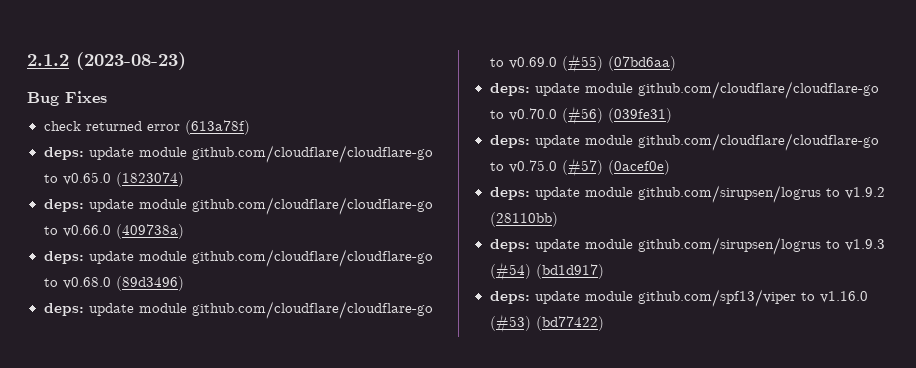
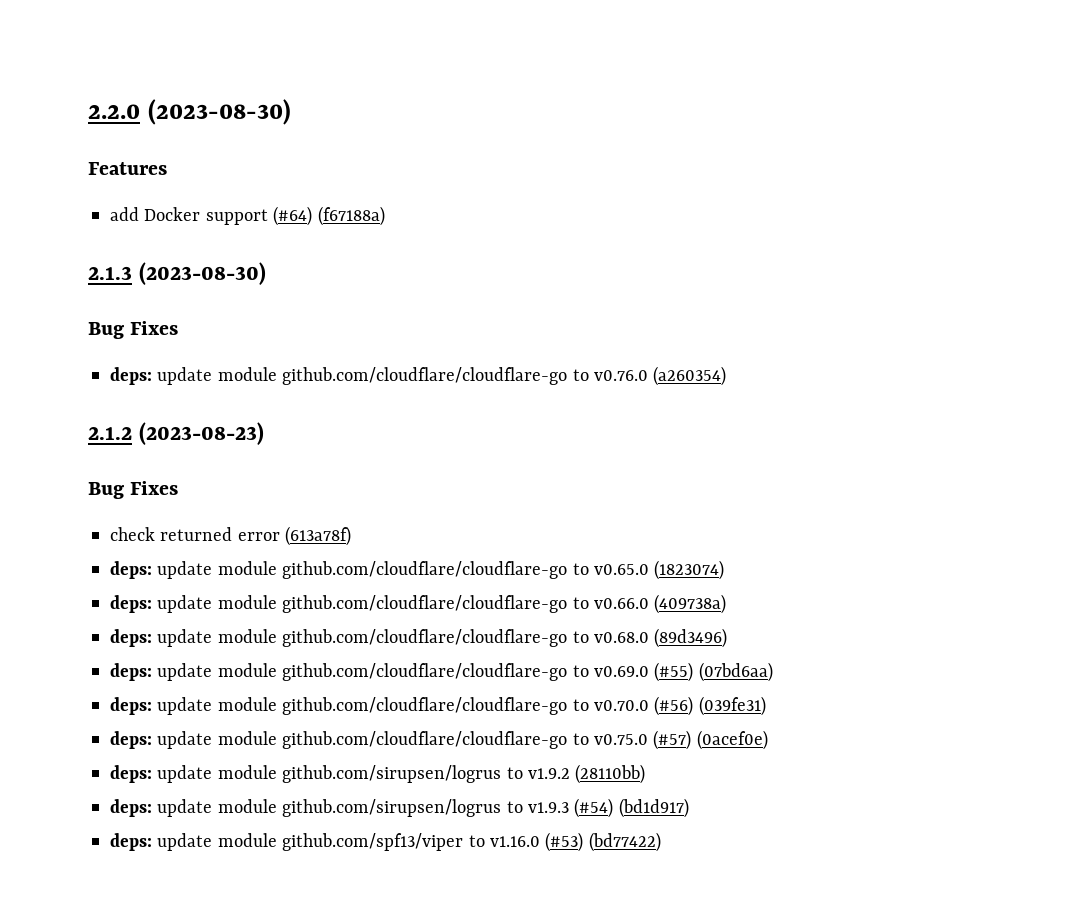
(27, 60) none -> [88,99,291,125] [88,162,167,175] [110,206,385,226] [88,262,266,285] [88,321,179,339] [110,366,727,386] 2.2.0 (2023-08-30) // Features // add Docker support (#64) (f67188a) // 2.1.3 (2023-08-30) // Bug Fixes // deps: update module github.com/cloudflare/cloudflare-go to v0.76.0 (a260354) //

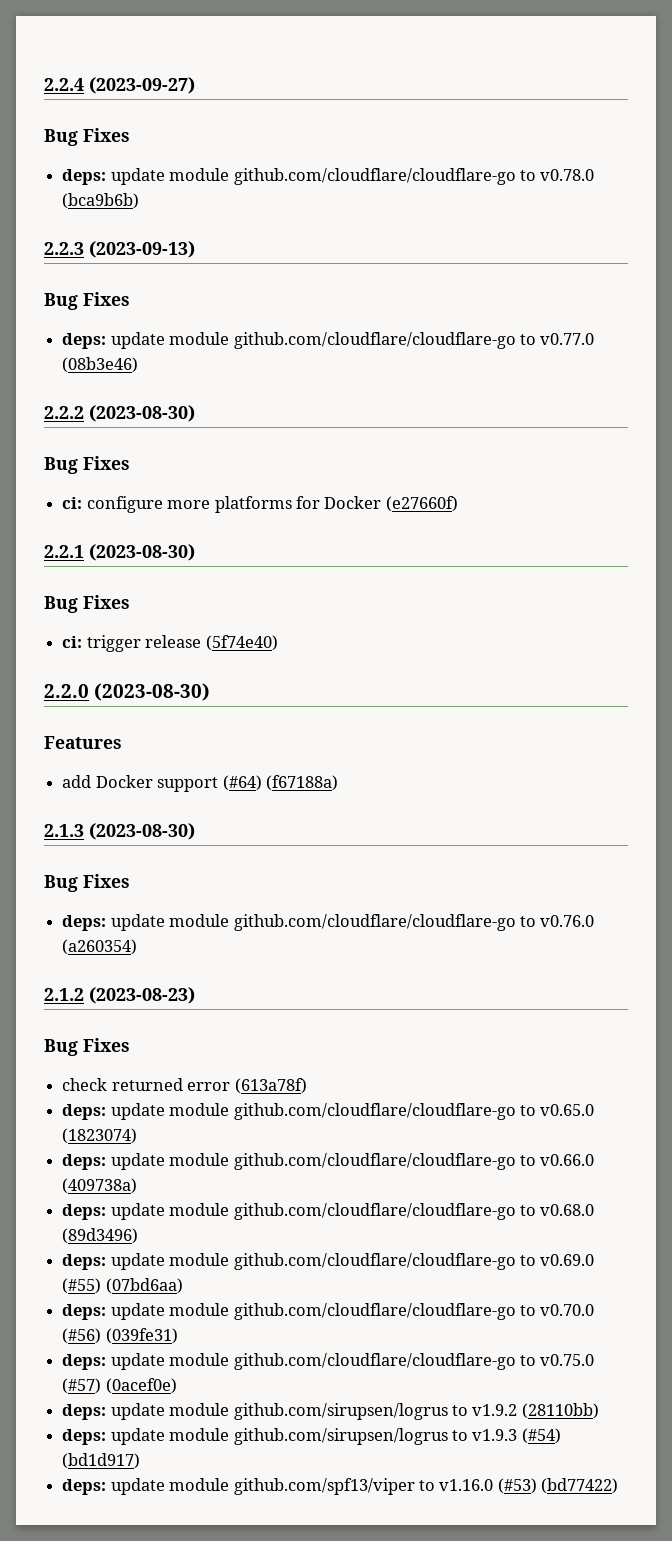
(88, 111) none -> [44,77,195,94] [44,128,130,146] [62,168,595,185] [62,193,140,209] [44,241,195,258] [44,292,130,310] [62,332,595,349] [62,357,139,373] [44,405,195,422] [44,456,130,474] [62,496,458,513] [44,544,195,561] [44,595,130,613] [62,635,278,652] 2.2.4 (2023-09-27) // Bug Fixes // deps: update module github.com/cloudflare/cloudflare-go to v0.78.0 (bca9b6b) // 2.2.3 (2023-09-13) // Bug Fixes // deps: update module github.com/cloudflare/cloudflare-go to v0.77.0 (08b3e46) // 2.2.2 (2023-08-30) // Bug Fixes // ci: configure more platforms for Docker (e27660f) // 2.2.1 (2023-08-30) // Bug Fixes // ci: trigger release (5f74e40) //

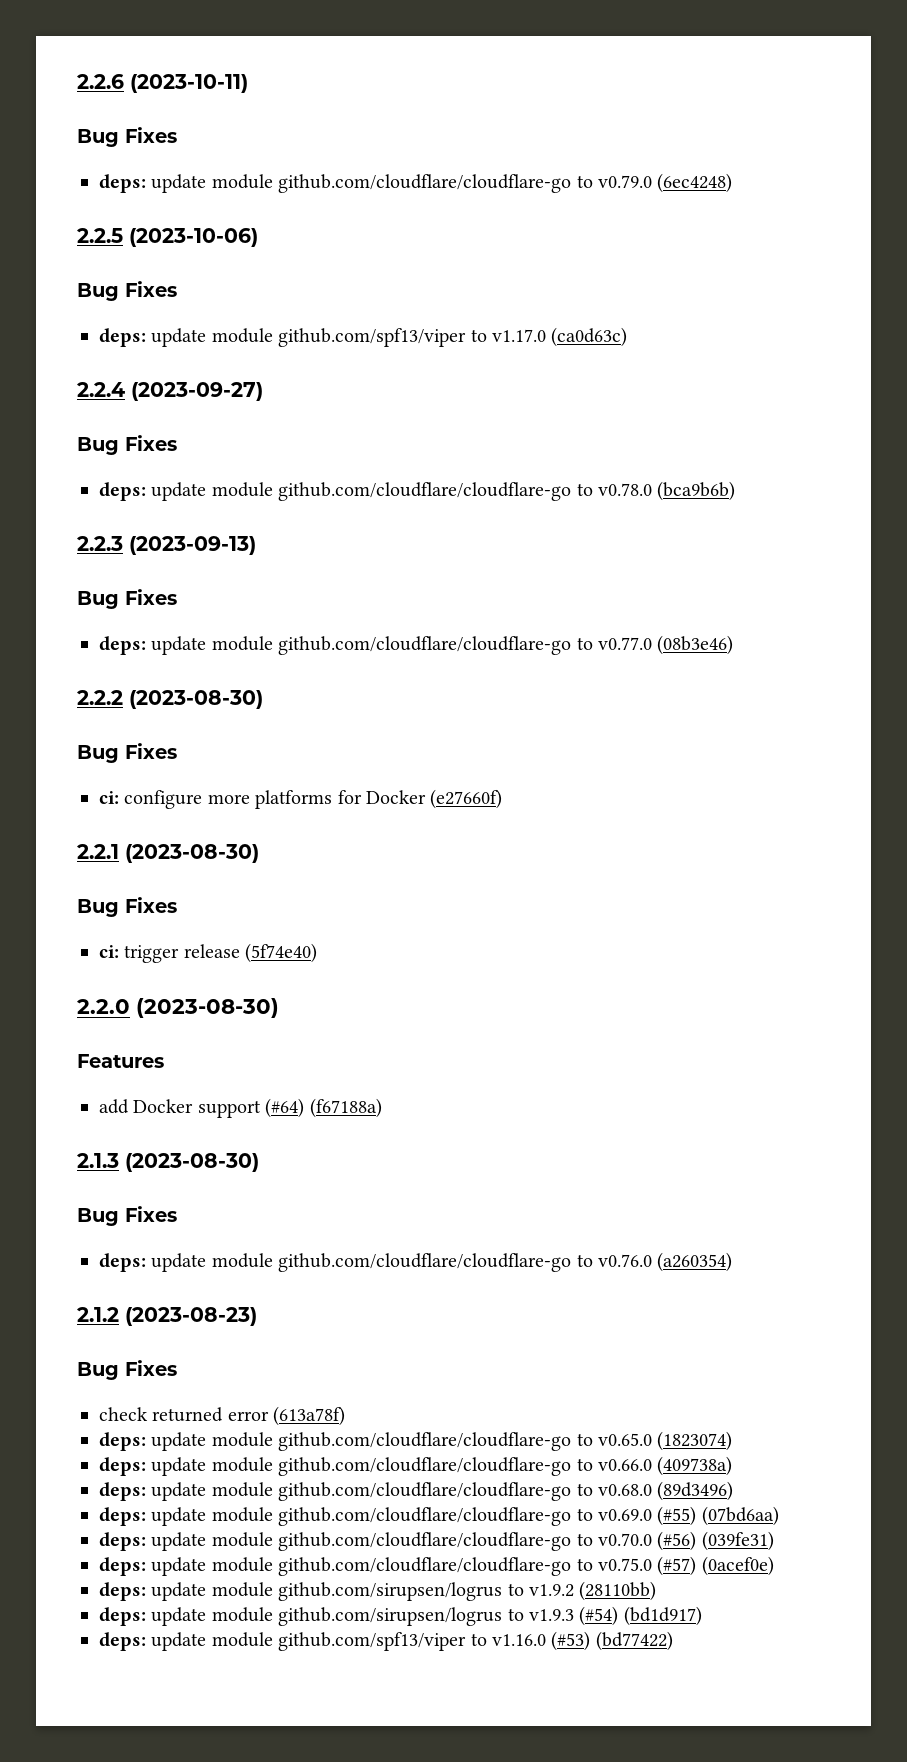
(44, 84) none -> [77,74,248,93] [77,127,177,147] [99,173,733,193] [77,228,258,247] [77,281,177,301] [99,327,628,347] 2.2.6 (2023-10-11) // Bug Fixes // deps: update module github.com/cloudflare/cloudflare-go to v0.79.0 (6ec4248) // 2.2.5 (2023-10-06) // Bug Fixes // deps: update module github.com/spf13/viper to v1.17.0 (ca0d63c) //

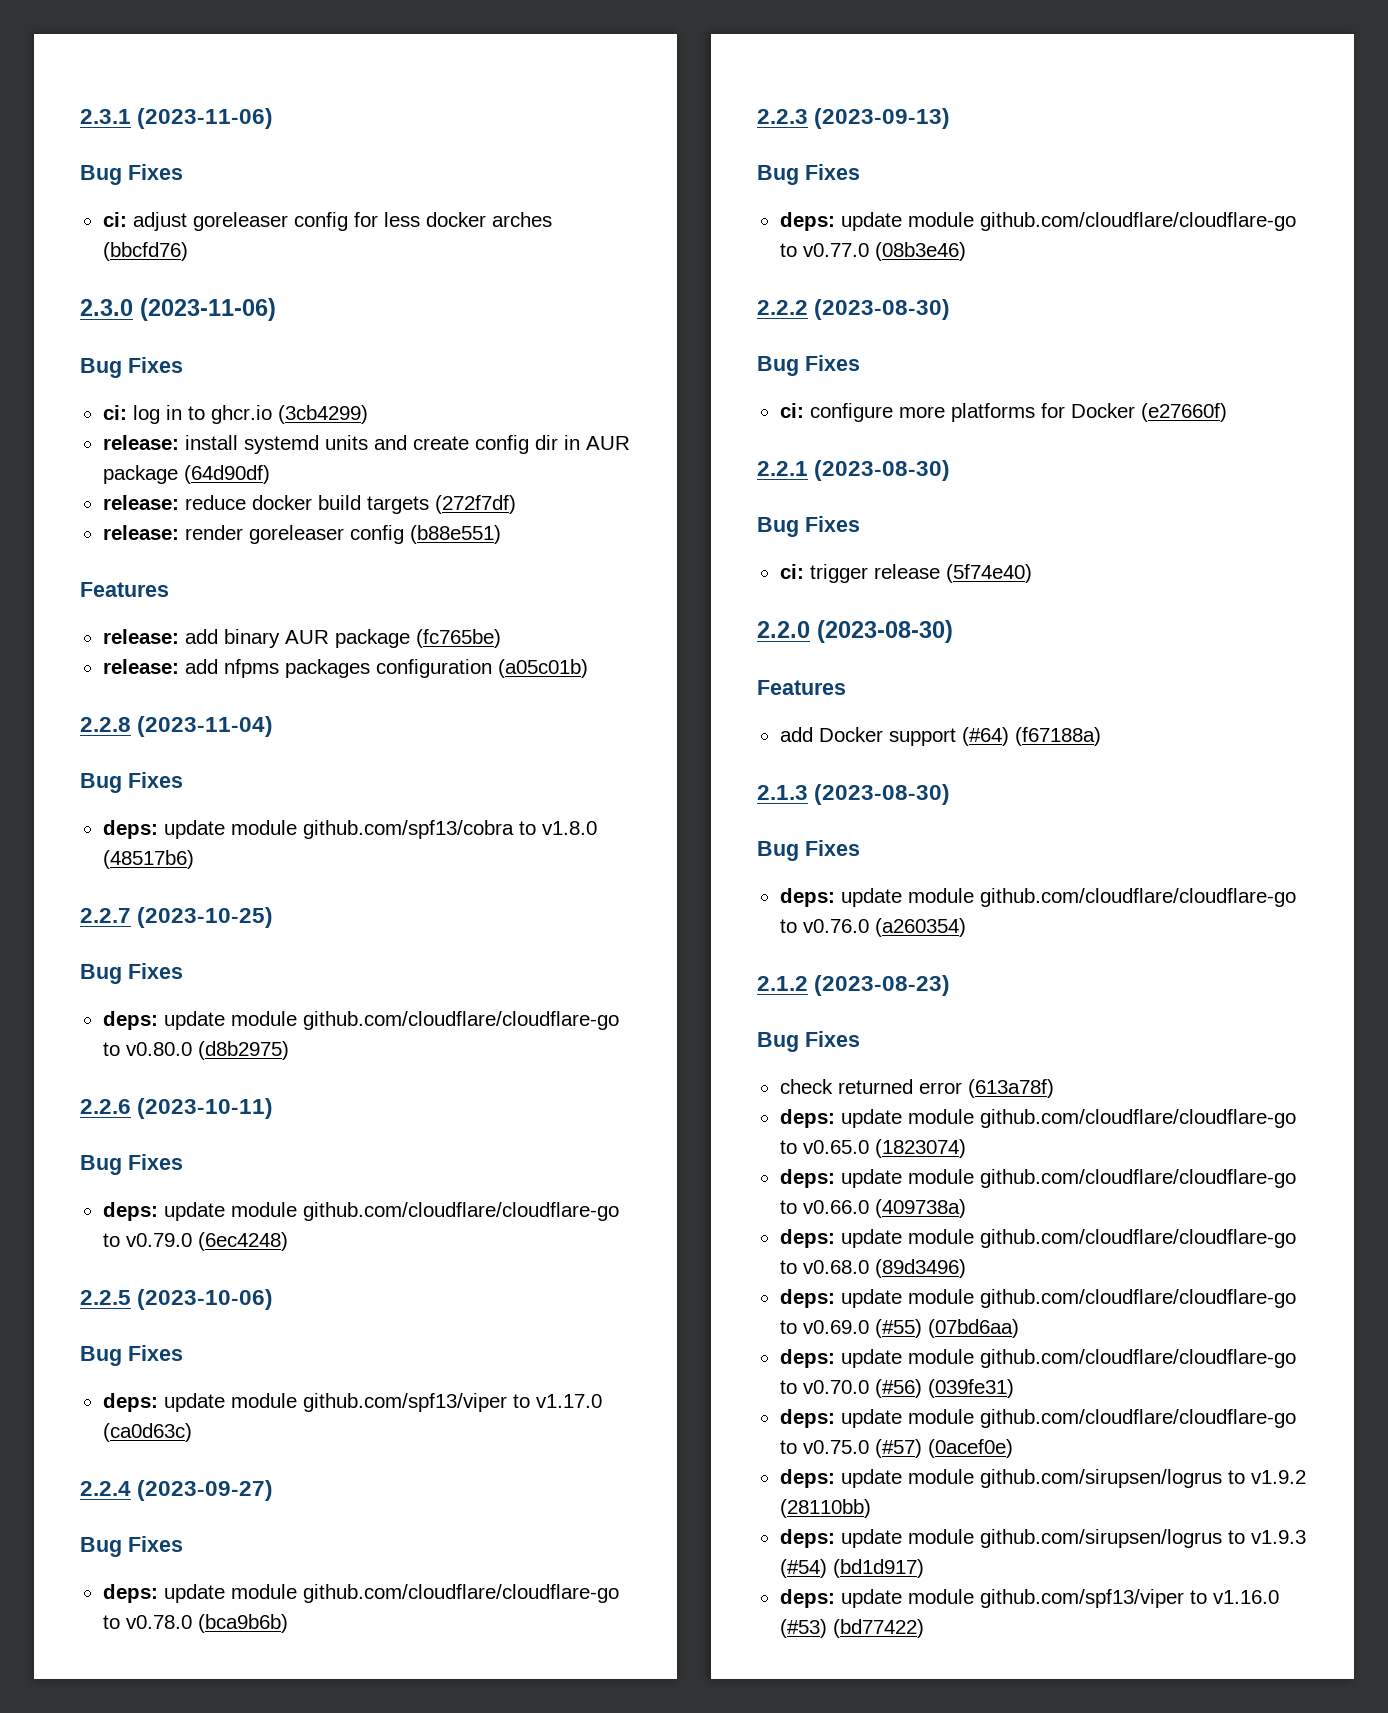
(77, 81) none -> [80,108,274,129] [80,164,183,185] [102,212,552,231] [102,242,188,261] [80,298,276,321] [80,357,183,378] [102,405,368,424] [102,435,630,454] [102,465,270,484] [102,495,516,514] [102,525,501,544] [80,582,169,597] [102,629,501,648] [102,659,588,678] [80,716,274,737] [80,772,183,793] [102,820,597,839] [102,850,194,869] [80,907,274,928] [80,963,183,984] [102,1011,619,1030] [102,1041,289,1060] 2.3.1 (2023-11-06) // Bug Fixes // ci: adjust goreleaser config for less docker arches (bbcfd76) // 2.3.0 (2023-11-06) // Bug Fixes // ci: log in to ghcr.io (3cb4299) // release: install systemd units and create config dir in AUR package (64d90df) // release: reduce docker build targets (272f7df) // release: render goreleaser config (b88e551) // Features // release: add binary AUR package (fc765be) // release: add nfpms packages configuration (a05c01b) // 2.2.8 (2023-11-04) // Bug Fixes // deps: update module github.com/spf13/cobra to v1.8.0 (48517b6) // 2.2.7 (2023-10-25) // Bug Fixes // deps: update module github.com/cloudflare/cloudflare-go to v0.80.0 (d8b2975) //

